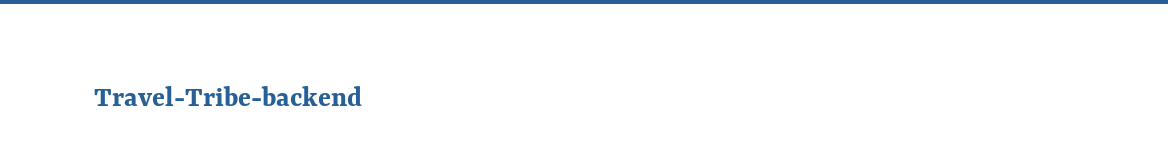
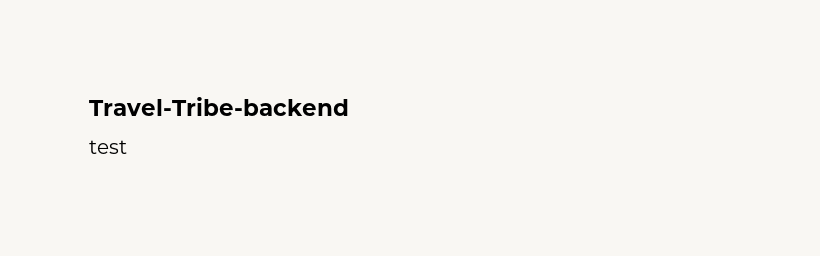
(362, 96) none -> [89,140,127,154] // test

